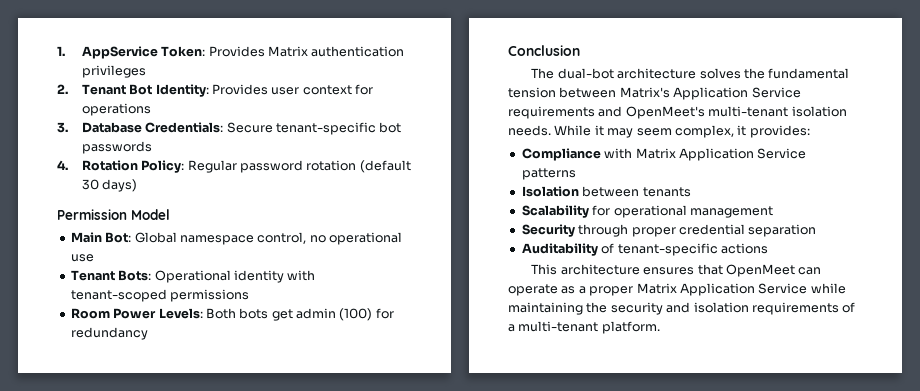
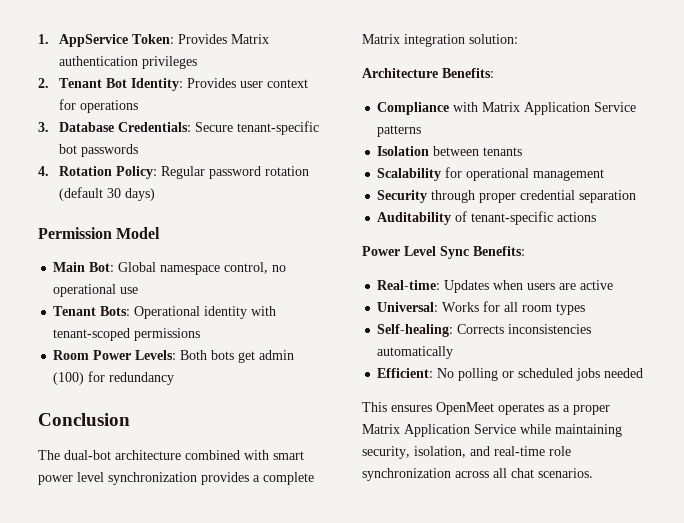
[699,68,850,79] [508,87,801,100] [508,106,847,119] [508,125,810,138] solves the fundamental tension between Matrix's Application Service requirements and OpenMeet's multi-tenant isolation needs. While it may seem complex, it provides: -> [185,450,304,460] [38,472,314,485] [362,34,518,47] [362,68,494,78] combined with smart power level synchronization provides a complete Matrix integration solution: // Architecture Benefits:
[531,264,822,277] [508,284,558,296] This architecture ensures that OpenMeet can operate -> [362,246,525,259] [377,280,614,293] [377,301,586,315] [377,324,592,337] [377,346,454,359] [377,368,644,381] [362,402,544,415] Power Level Sync Benefits: // Real-time: Updates when users are active // Universal: Works for all room types // Self-healing: Corrects inconsistencies automatically // Efficient: No polling or scheduled jobs needed // This ensures OpenMeet operates
[586,302,856,315] [508,321,660,334] the security and isolation requirements of a multi-tenant platform. -> [362,446,571,459] [362,468,593,481] security, isolation, and real-time role synchronization across all chat scenarios.

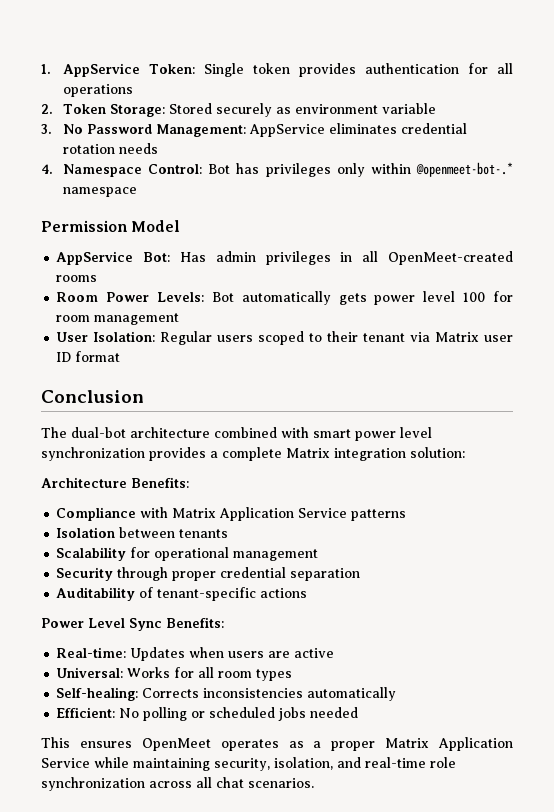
[178,34,270,44] [59,56,198,69] [38,78,309,91] [59,99,139,113] [38,121,320,135] [59,144,139,157] [38,166,310,179] [59,187,156,201] [38,227,161,239] [53,262,287,275] [53,284,139,297] [53,306,277,319] [53,328,201,341] [53,350,295,363] [53,371,175,385] Provides Matrix authentication privileges // 2. Tenant Bot Identity: Provides user context for operations // 3. Database Credentials: Secure tenant-specific bot passwords // 4. Rotation Policy: Regular password rotation (default 30 days) // Permission Model // Main Bot: Global namespace control, no operational use // Tenant Bots: Operational identity with tenant-scoped permissions // Room Power Levels: Both bots get admin (100) for redundancy -> [203,63,513,77] [62,84,133,97] [41,103,436,117] [41,123,467,137] [62,143,158,154] [41,162,513,177] [62,187,137,197] [41,220,181,232] [56,251,513,265] [56,275,98,282] [56,291,513,305] [56,313,180,325] [56,331,513,345] [56,351,121,362] Single token provides authentication for all operations // 2. Token Storage: Stored securely as environment variable // 3. No Password Management: AppService eliminates credential rotation needs // 4. Namespace Control: Bot has privileges only within @openmeet-bot-.* namespace // Permission Model // AppService Bot: Has admin privileges in all OpenMeet-created rooms // Room Power Levels: Bot automatically gets power level 100 for room management // User Isolation: Regular users scoped to their tenant via Matrix user ID format

